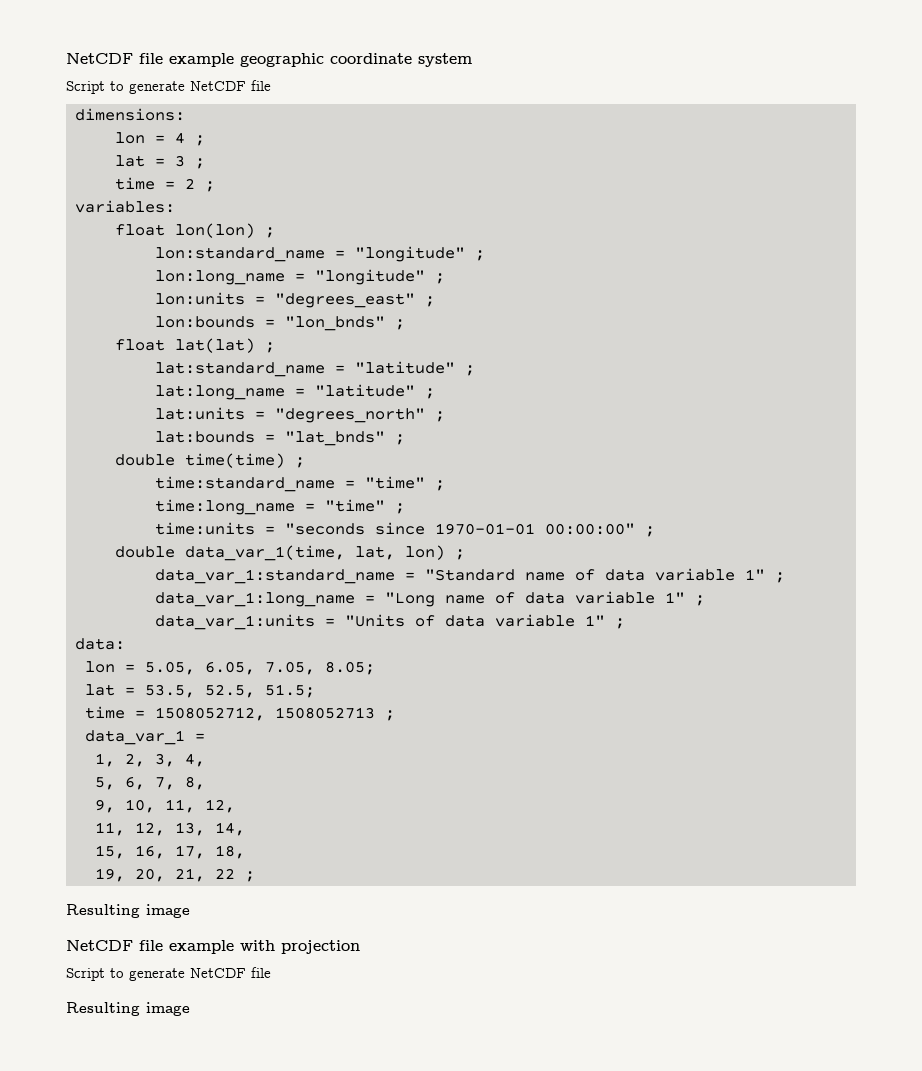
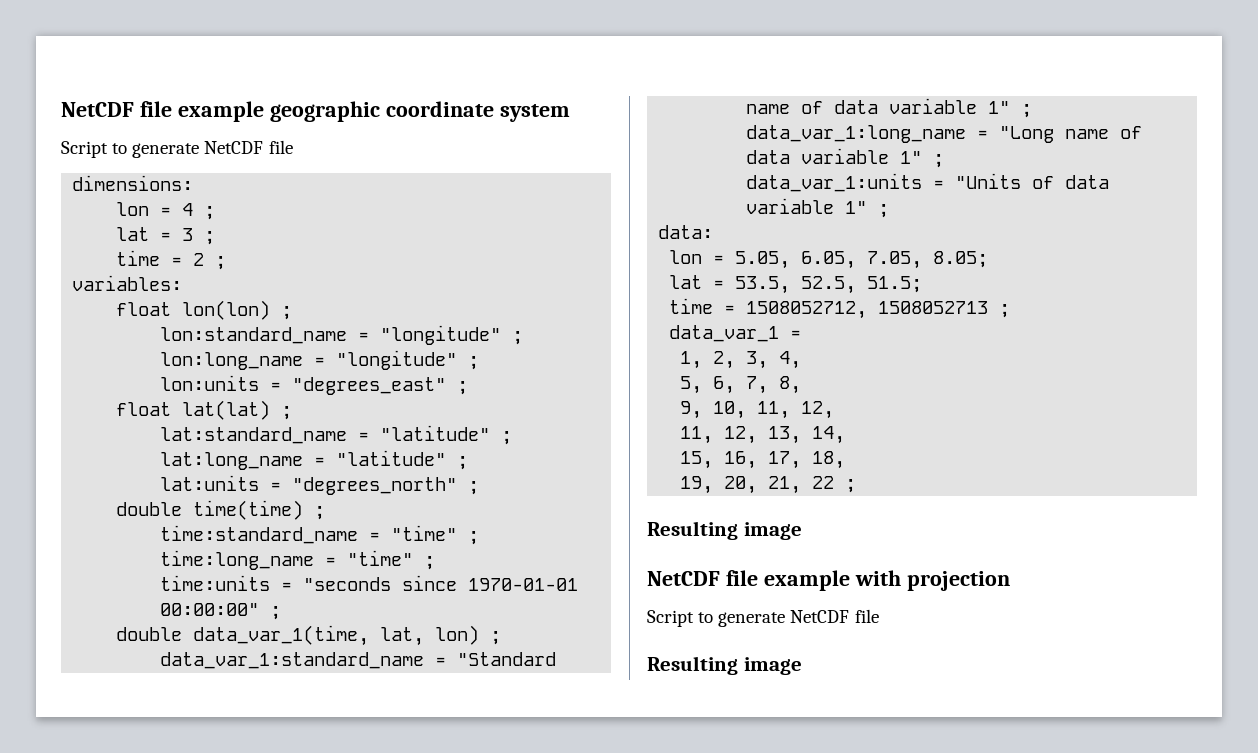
[154,316,405,331] // lon:bounds = "lon_bnds" ; -> (469, 388) none
[154,431,405,446] // lat:bounds = "lat_bnds" ; -> (480, 488) none

